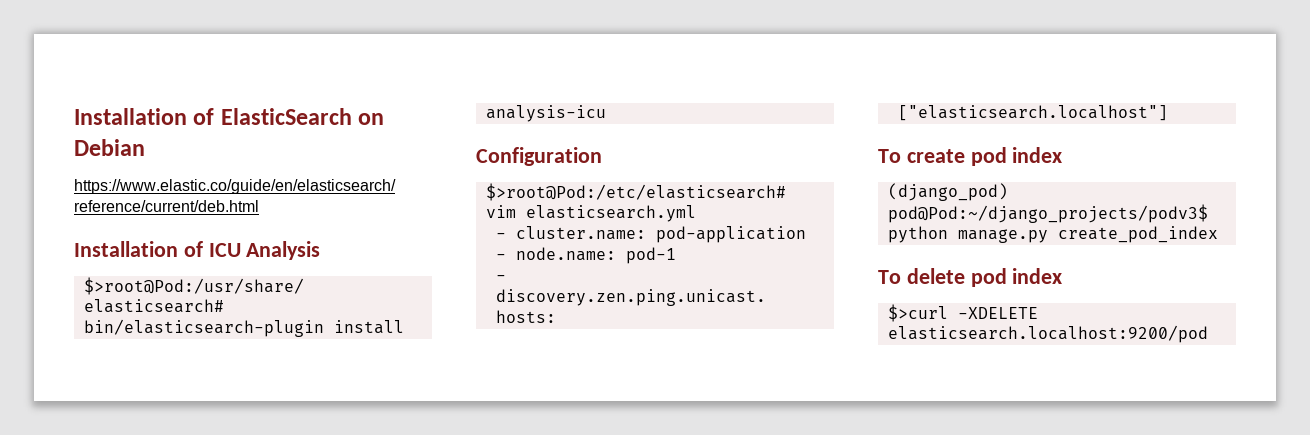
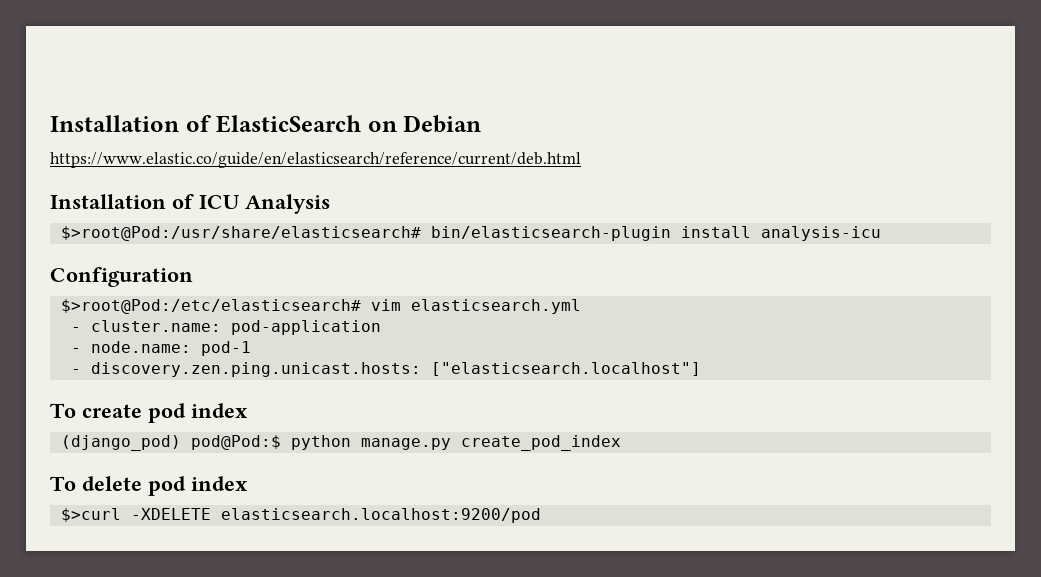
[887,204,1208,223] pod@Pod:~/django_projects/podv3$ -> [190,435,281,450] pod@Pod:$

